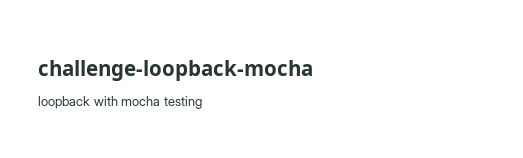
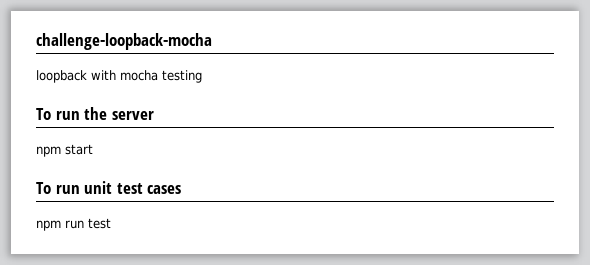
(202, 102) none -> [36,107,154,120] [36,144,93,157] [36,181,182,194] [36,218,111,231] // To run the server // npm start // To run unit test cases // npm run test

